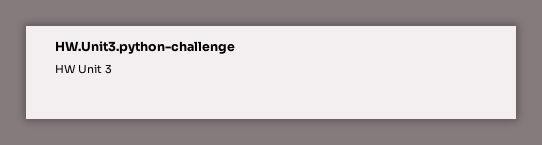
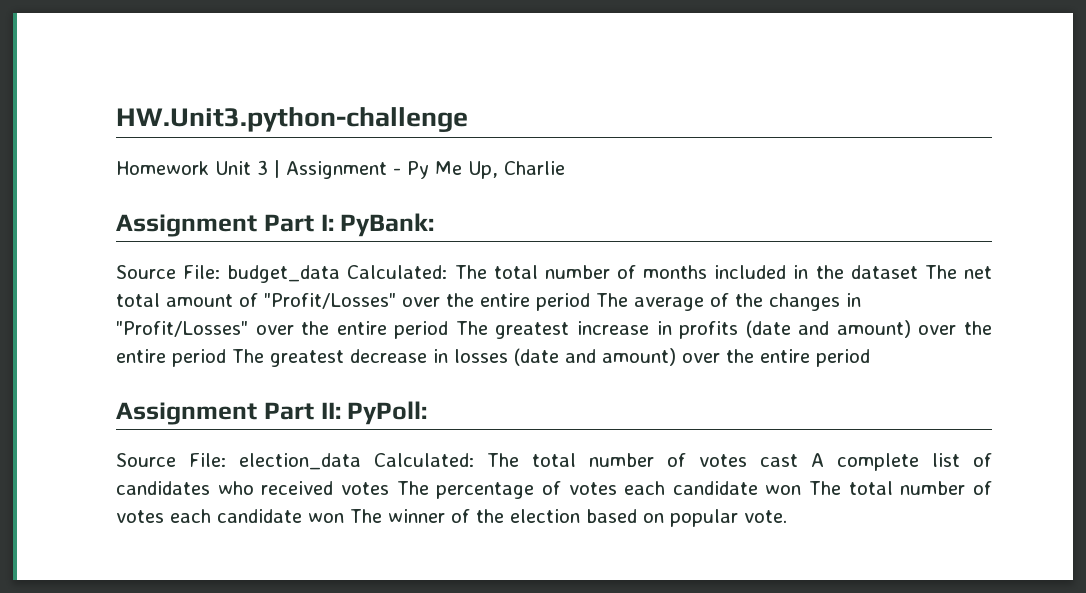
[55,64,76,73] HW -> [116,161,209,175] Homework
(112, 69) none -> [274,160,565,179] [116,213,435,237] [116,265,992,283] [116,293,861,311] [116,320,992,339] [116,348,870,367] [116,401,428,425] [116,453,992,471] [116,481,992,499] [116,509,787,527] | Assignment - Py Me Up, Charlie // Assignment Part I: PyBank: // Source File: budget_data Calculated: The total number of months included in the dataset The net total amount of "Profit/Losses" over the entire period The average of the changes in "Profit/Losses" over the entire period The greatest increase in profits (date and amount) over the entire period The greatest decrease in losses (date and amount) over the entire period // Assignment Part II: PyPoll: // Source File: election_data Calculated: The total number of votes cast A complete list of candidates who received votes The percentage of votes each candidate won The total number of votes each candidate won The winner of the election based on popular vote.

